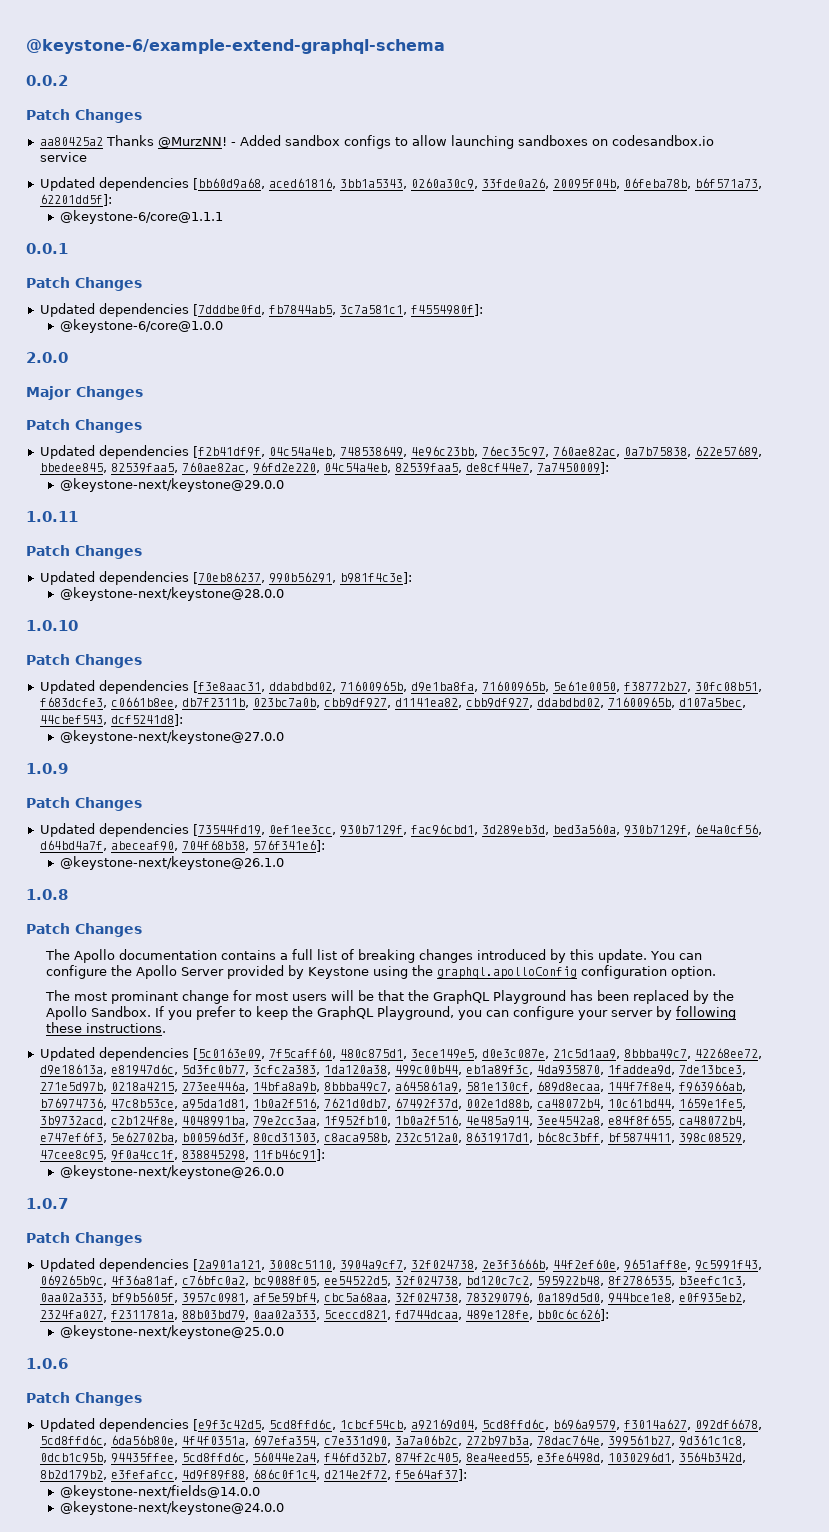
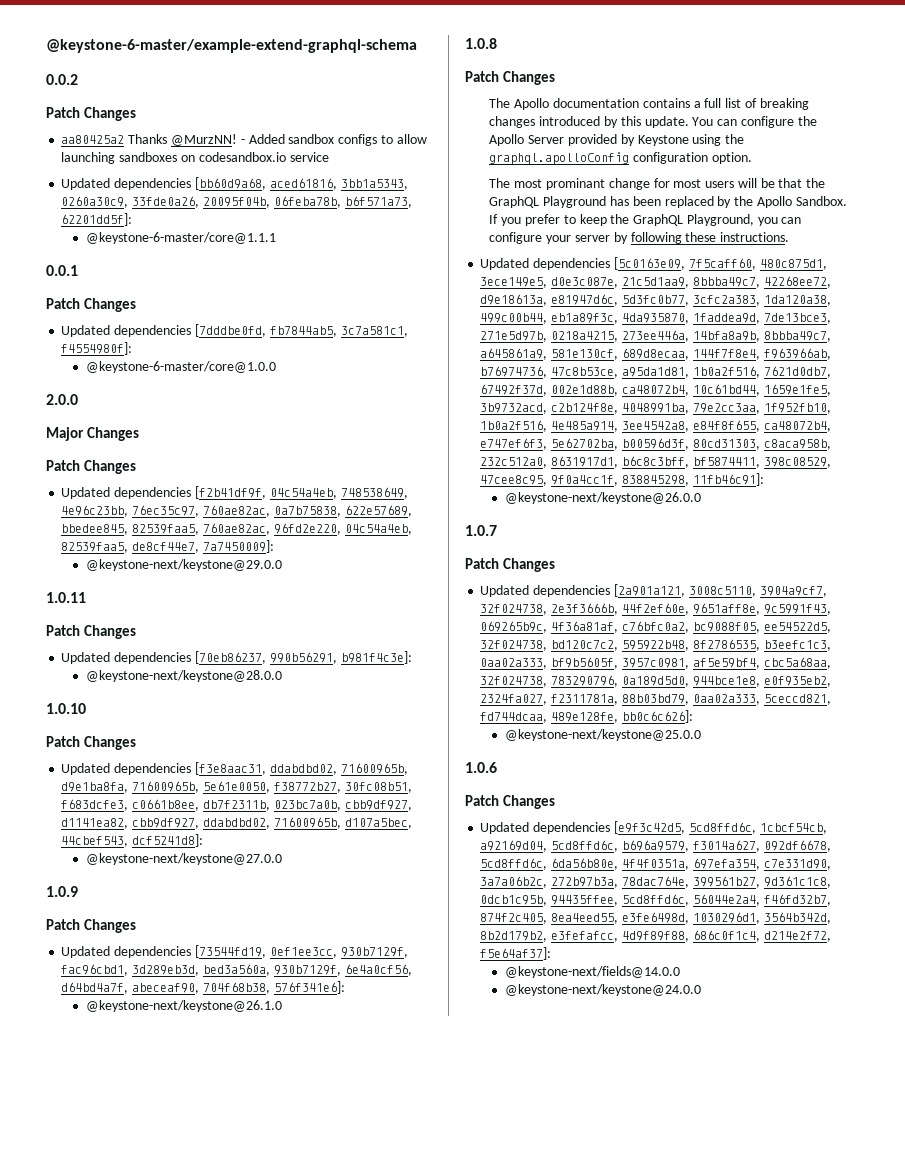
[26,39,445,54] @keystone-6/example-extend-graphql-schema -> [46,39,417,53] @keystone-6-master/example-extend-graphql-schema
[59,210,223,224] @keystone-6/core@1.1.1 -> [85,232,276,244] @keystone-6-master/core@1.1.1
[59,319,223,333] @keystone-6/core@1.0.0 -> [85,361,276,373] @keystone-6-master/core@1.0.0

